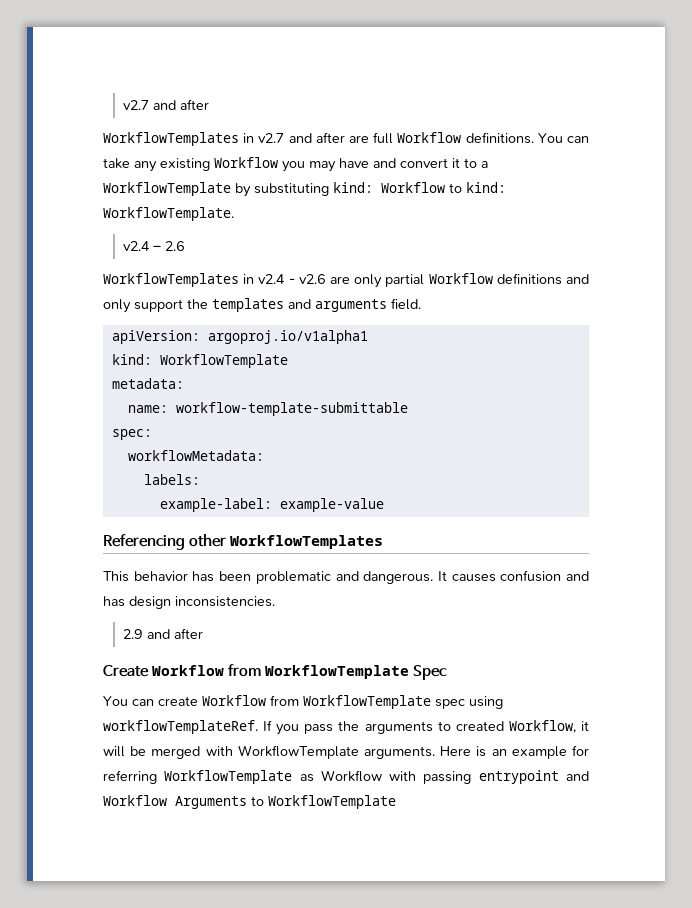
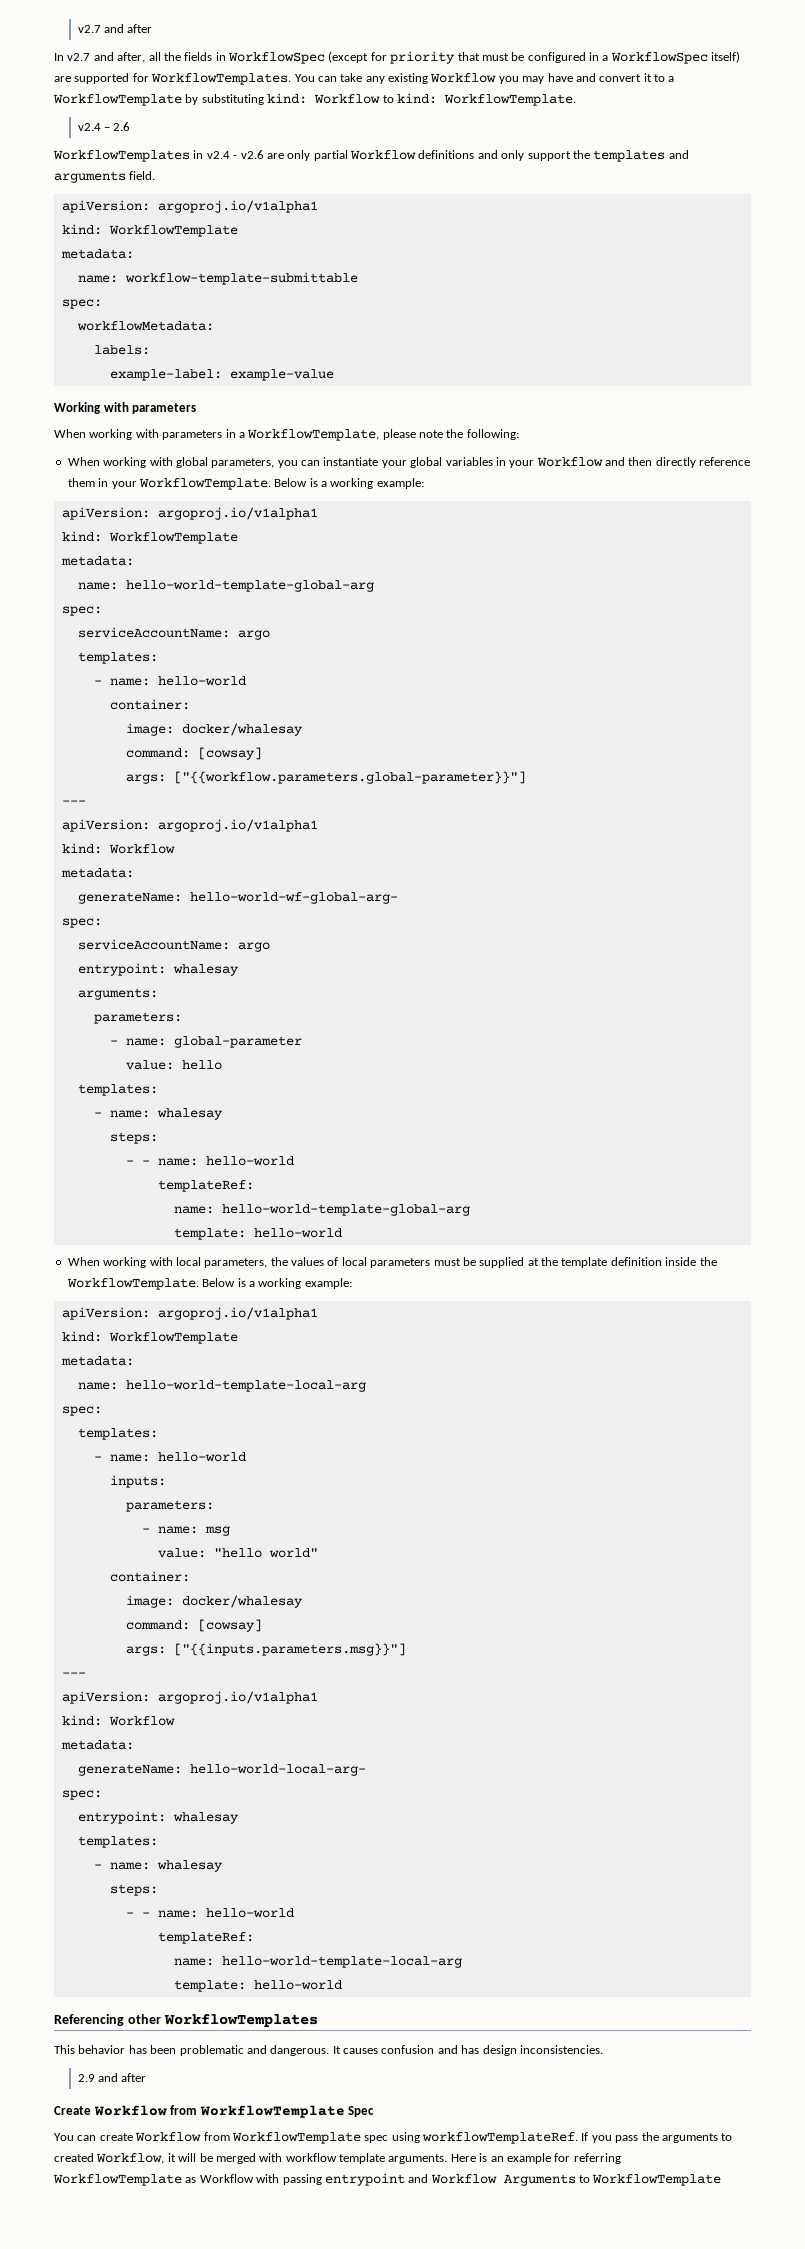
[103,132,534,146] WorkflowTemplates in v2.7 and after are full Workflow definitions. -> [54,51,741,64] [54,73,292,85] In v2.7 and after, all the fields in WorkflowSpec (except for priority that must be configured in a WorkflowSpec itself) are supported for WorkflowTemplates.
(384, 505) none -> [54,402,197,414] [54,429,519,441] [67,457,751,468] [67,478,424,490] [61,507,318,520] [61,531,238,544] [60,556,134,566] [77,580,374,592] [61,606,102,616] [77,627,270,640] [77,652,158,664] [93,676,246,686] [109,699,190,710] [125,723,303,736] [125,747,262,760] [125,771,526,784] [61,800,86,805] [61,819,318,832] [61,843,175,854] [60,868,134,878] [77,892,398,904] [61,918,102,928] [77,939,270,952] [77,963,239,976] [77,988,158,1000] [93,1012,182,1024] [109,1036,302,1048] [125,1060,222,1070] [77,1084,158,1096] [93,1108,223,1120] [109,1132,158,1144] [125,1156,294,1166] [157,1180,254,1192] [173,1204,470,1216] [173,1228,342,1240] [67,1257,717,1268] [66,1278,352,1290] [61,1307,318,1320] [61,1331,238,1344] [60,1356,134,1366] [77,1380,366,1392] [61,1406,102,1416] [77,1428,158,1440] [93,1452,246,1462] [109,1475,166,1488] [125,1500,214,1512] [141,1526,230,1536] [157,1548,318,1558] [109,1571,190,1582] [125,1595,303,1608] [125,1619,262,1632] [125,1643,406,1656] [61,1672,86,1677] [61,1691,318,1704] [61,1715,175,1726] [60,1740,134,1750] [77,1764,366,1776] [61,1790,102,1800] [77,1811,239,1824] [77,1836,158,1848] [93,1860,223,1872] [109,1884,158,1896] [125,1908,294,1918] [157,1932,254,1944] [173,1956,462,1968] [173,1980,342,1992] // Working with parameters // When working with parameters in a WorkflowTemplate, please note the following: // When working with global parameters, you can instantiate your global variables in your Workflow and then directly reference them in your WorkflowTemplate. Below is a working example: // apiVersion: argoproj.io/v1alpha1 // kind: WorkflowTemplate // metadata: // name: hello-world-template-global-arg // spec: // serviceAccountName: argo // templates: // - name: hello-world // container: // image: docker/whalesay // command: [cowsay] // args: ["{{workflow.parameters.global-parameter}}"] // --- // apiVersion: argoproj.io/v1alpha1 // kind: Workflow // metadata: // generateName: hello-world-wf-global-arg- // spec: // serviceAccountName: argo // entrypoint: whalesay // arguments: // parameters: // - name: global-parameter // value: hello // templates: // - name: whalesay // steps: // - - name: hello-world // templateRef: // name: hello-world-template-global-arg // template: hello-world // When working with local parameters, the values of local parameters must be supplied at the template definition inside the WorkflowTemplate. Below is a working example: // apiVersion: argoproj.io/v1alpha1 // kind: WorkflowTemplate // metadata: // name: hello-world-template-local-arg // spec: // templates: // - name: hello-world // inputs: // parameters: // - name: msg // value: "hello world" // container: // image: docker/whalesay // command: [cowsay] // args: ["{{inputs.parameters.msg}}"] // --- // apiVersion: argoproj.io/v1alpha1 // kind: Workflow // metadata: // generateName: hello-world-local-arg- // spec: // entrypoint: whalesay // templates: // - name: whalesay // steps: // - - name: hello-world // templateRef: // name: hello-world-template-local-arg // template: hello-world
[237,745,359,759] WorkflowTemplate -> [285,2153,385,2164] workflow template

